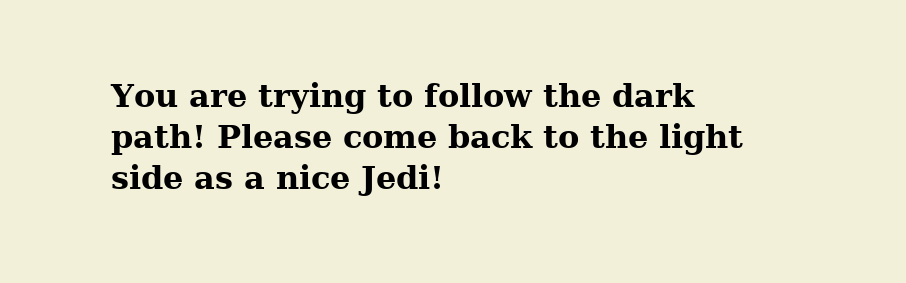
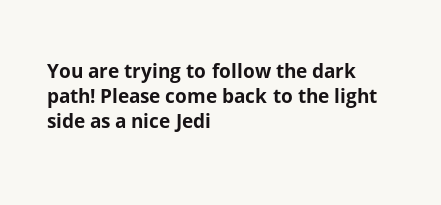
[358,164,444,196] Jedi! -> [173,113,211,132] Jedi

